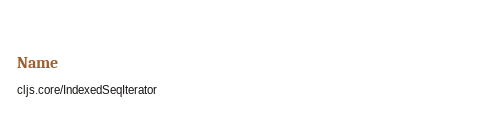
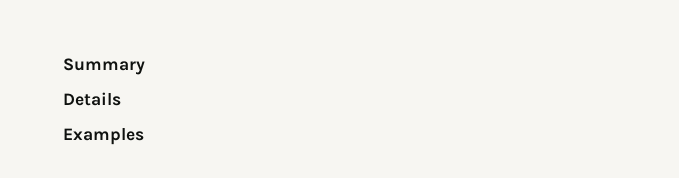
[17,57,58,68] [17,85,157,97] Name // cljs.core/IndexedSeqIterator -> [63,58,145,75] [63,92,121,106] [63,128,144,145] Summary // Details // Examples

